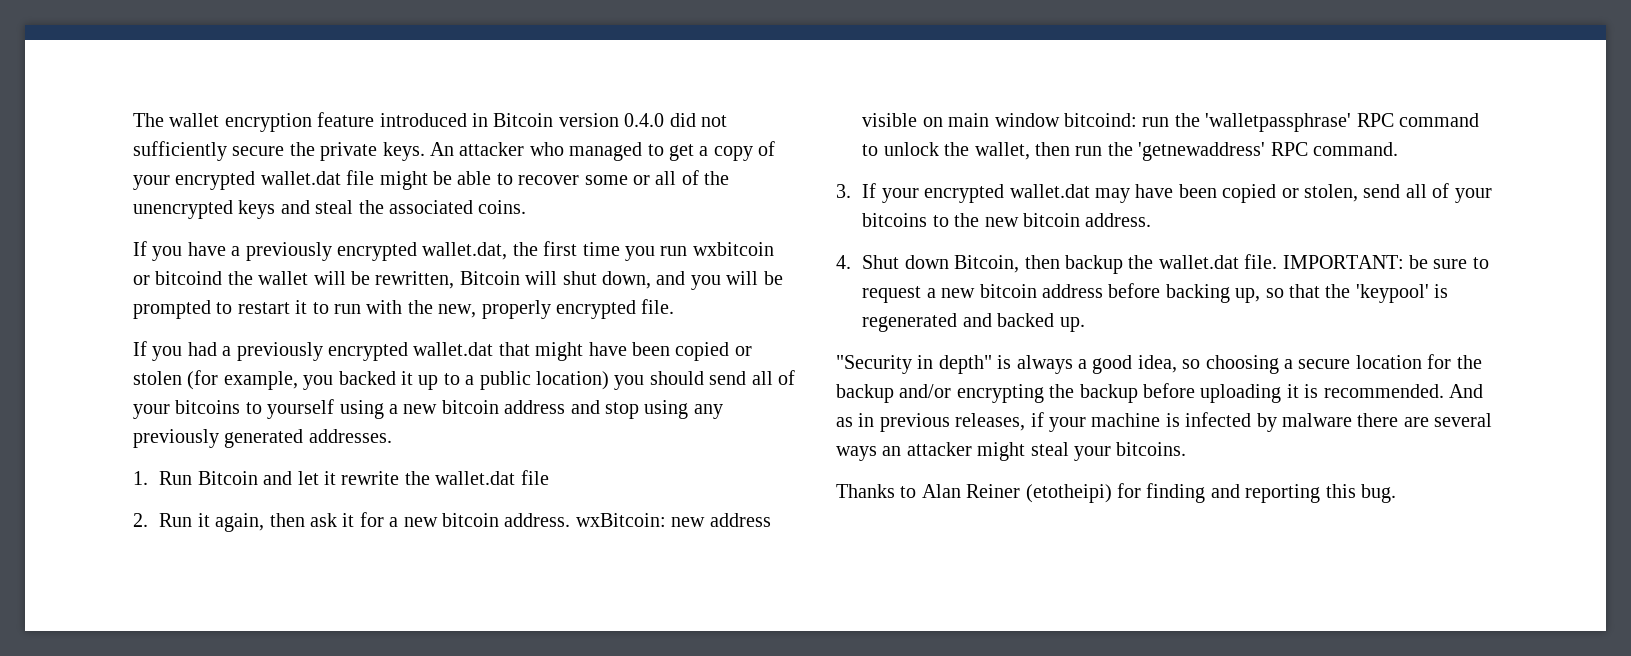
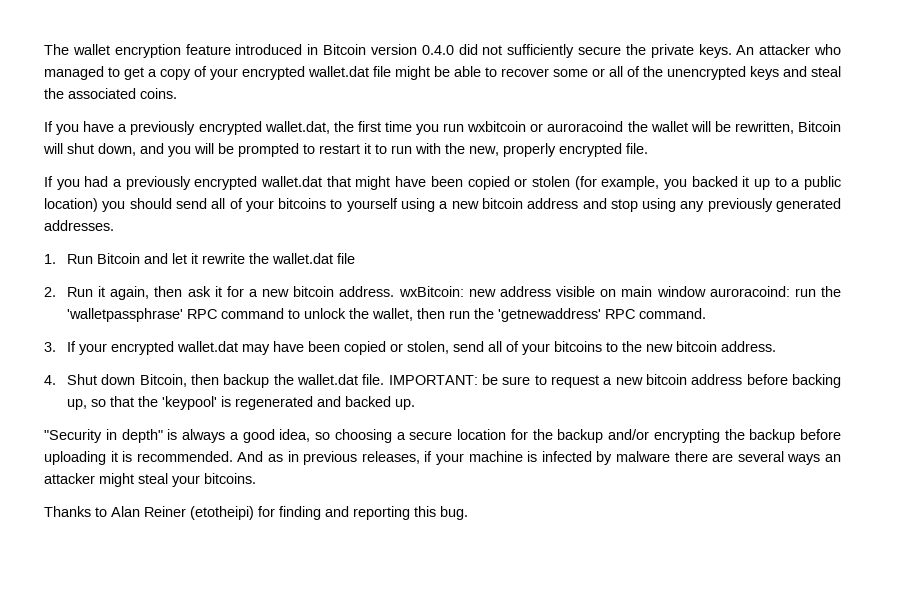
[155,271,223,285] bitcoind -> [547,121,624,132] auroracoind
[1064,113,1138,127] bitcoind: -> [709,286,790,297] auroracoind:

